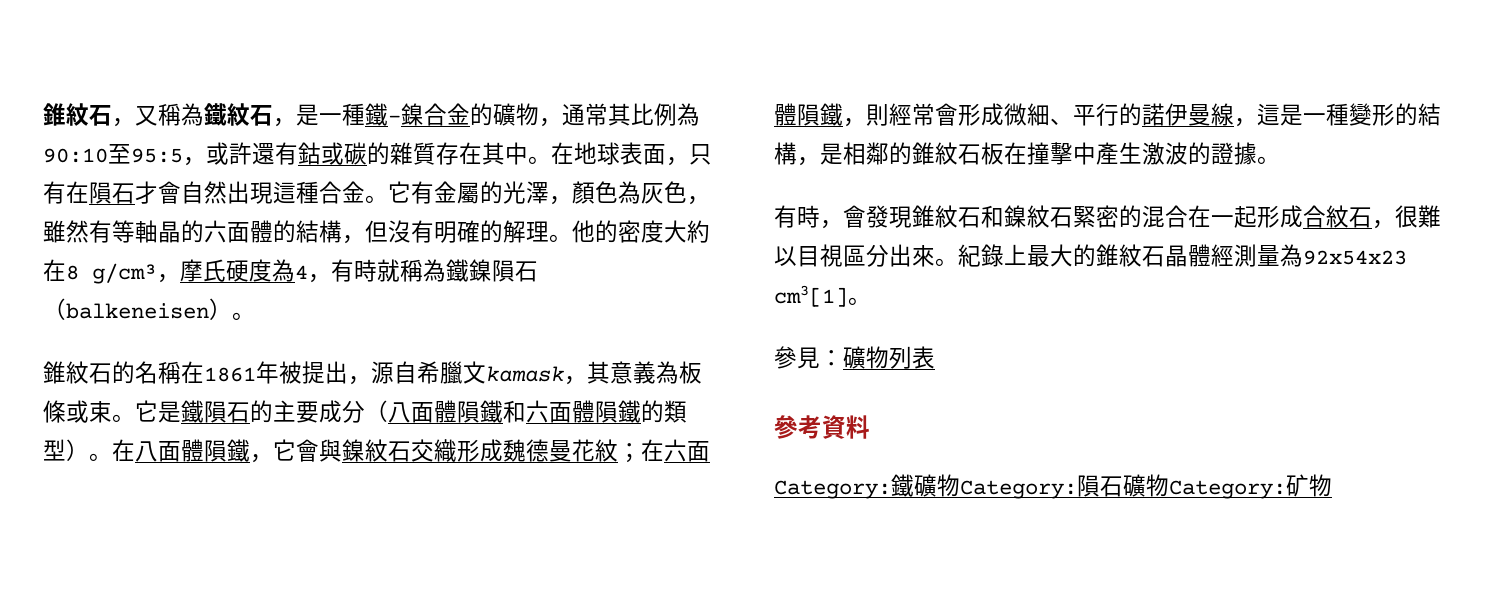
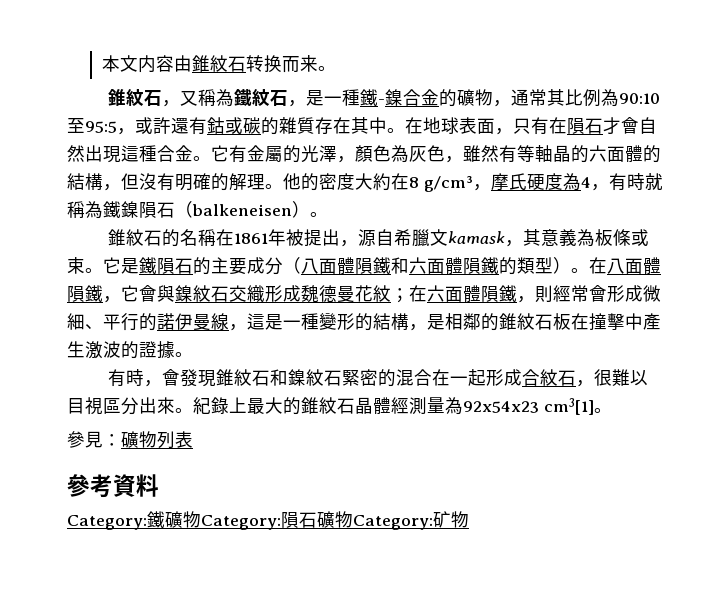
(43, 114) none -> [101,55,336,73] 本文内容由錐紋石转换而来。 //

